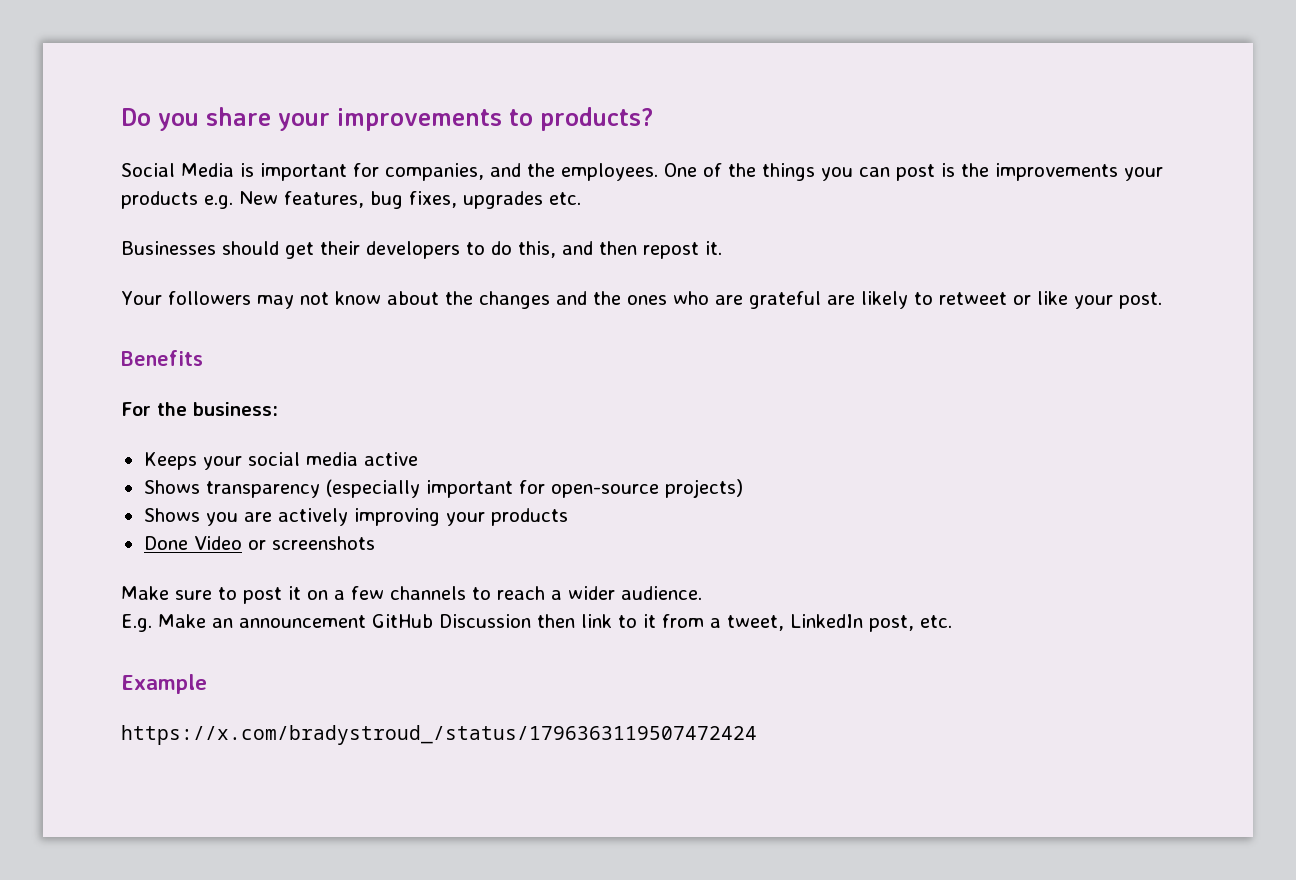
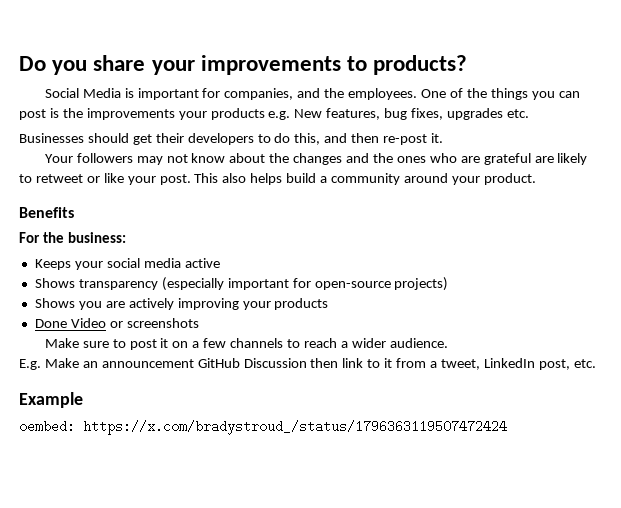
[643,242,699,259] repost -> [383,134,428,145] re-post
(1162, 300) none -> [194,173,536,185] This also helps build a community around your product.
(207, 684) none -> [19,420,75,433] oembed:

